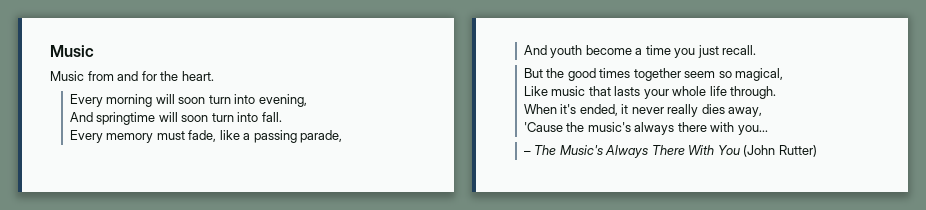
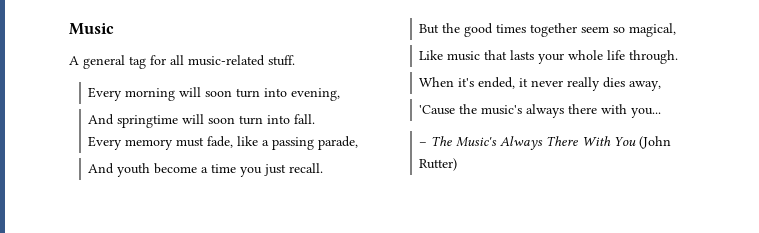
[50,71,214,81] Music from and for the heart. -> [69,55,295,69] A general tag for all music-related stuff.

